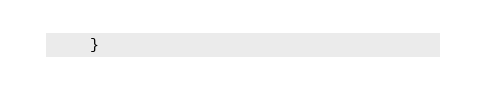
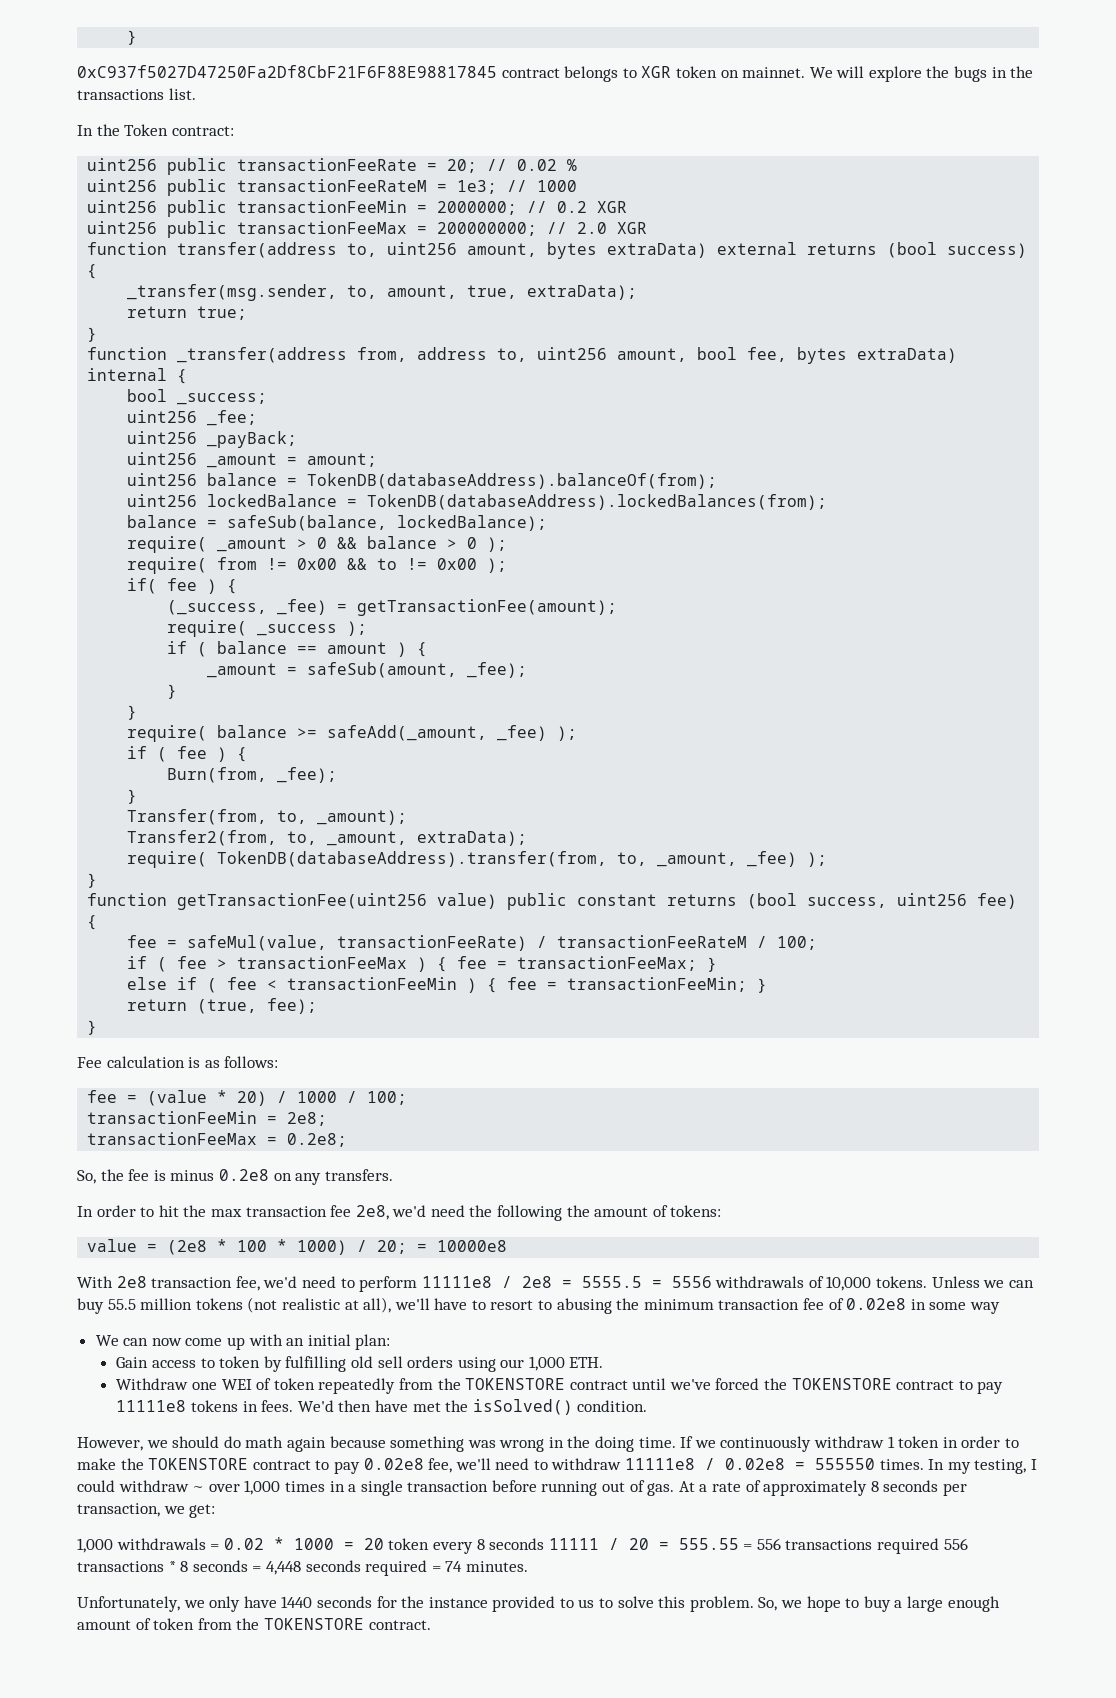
[90,38,100,52] } -> [127,30,138,45] [77,65,1034,82] [77,88,196,100] [77,124,234,136] [87,158,578,175] [87,179,578,196] [87,200,628,217] [87,221,648,238] [87,242,1028,259] [87,264,98,279] [127,284,638,301] [127,306,248,320] [87,327,98,342] [87,347,958,364] [87,368,188,384] [127,389,268,405] [127,410,258,426] [127,431,298,448] [127,452,378,468] [127,473,718,489] [127,494,828,510] [127,515,548,531] [127,536,508,553] [127,557,508,574] [127,578,238,594] [167,599,618,616] [167,620,368,637] [167,641,428,657] [207,662,528,678] [167,684,178,699] [127,705,138,720] [127,725,578,742] [127,746,248,762] [167,767,338,783] [127,789,138,804] [127,809,408,825] [127,830,528,846] [127,851,828,868] [87,873,98,888] [87,893,1018,910] [87,915,98,930] [127,935,818,951] [127,956,718,972] [127,977,768,993] [127,998,318,1014] [87,1020,98,1035] [77,1056,279,1068] [87,1090,408,1106] [87,1111,328,1126] [87,1132,348,1147] [77,1169,393,1185] [77,1205,722,1221] [87,1239,508,1255] [77,1276,1034,1292] [77,1297,1000,1314] [95,1334,391,1350] [116,1356,604,1372] [116,1378,1004,1394] [116,1399,648,1415] [77,1436,1019,1452] [77,1458,1038,1474] [77,1480,967,1496] [77,1503,216,1518] [77,1537,968,1554] [77,1560,528,1576] [77,1596,1000,1612] [77,1618,431,1630] } // 0xC937f5027D47250Fa2Df8CbF21F6F88E98817845 contract belongs to XGR token on mainnet. We will explore the bugs in the transactions list. // In the Token contract: // uint256 public transactionFeeRate = 20; // 0.02 % // uint256 public transactionFeeRateM = 1e3; // 1000 // uint256 public transactionFeeMin = 2000000; // 0.2 XGR // uint256 public transactionFeeMax = 200000000; // 2.0 XGR // function transfer(address to, uint256 amount, bytes extraData) external returns (bool success) { // _transfer(msg.sender, to, amount, true, extraData); // return true; // } // function _transfer(address from, address to, uint256 amount, bool fee, bytes extraData) internal { // bool _success; // uint256 _fee; // uint256 _payBack; // uint256 _amount = amount; // uint256 balance = TokenDB(databaseAddress).balanceOf(from); // uint256 lockedBalance = TokenDB(databaseAddress).lockedBalances(from); // balance = safeSub(balance, lockedBalance); // require( _amount > 0 && balance > 0 ); // require( from != 0x00 && to != 0x00 ); // if( fee ) { // (_success, _fee) = getTransactionFee(amount); // require( _success ); // if ( balance == amount ) { // _amount = safeSub(amount, _fee); // } // } // require( balance >= safeAdd(_amount, _fee) ); // if ( fee ) { // Burn(from, _fee); // } // Transfer(from, to, _amount); // Transfer2(from, to, _amount, extraData); // require( TokenDB(databaseAddress).transfer(from, to, _amount, _fee) ); // } // function getTransactionFee(uint256 value) public constant returns (bool success, uint256 fee) { // fee = safeMul(value, transactionFeeRate) / transactionFeeRateM / 100; // if ( fee > transactionFeeMax ) { fee = transactionFeeMax; } // else if ( fee < transactionFeeMin ) { fee = transactionFeeMin; } // return (true, fee); // } // Fee calculation is as follows: // fee = (value * 20) / 1000 / 100; // transactionFeeMin = 2e8; // transactionFeeMax = 0.2e8; // So, the fee is minus 0.2e8 on any transfers. // In order to hit the max transaction fee 2e8, we'd need the following the amount of tokens: // value = (2e8 * 100 * 1000) / 20; = 10000e8 // With 2e8 transaction fee, we'd need to perform 11111e8 / 2e8 = 5555.5 = 5556 withdrawals of 10,000 tokens. Unless we can buy 55.5 million tokens (not realistic at all), we'll have to resort to abusing the minimum transaction fee of 0.02e8 in some way // We can now come up with an initial plan: // Gain access to token by fulfilling old sell orders using our 1,000 ETH. // Withdraw one WEI of token repeatedly from the TOKENSTORE contract until we've forced the TOKENSTORE contract to pay 11111e8 tokens in fees. We'd then have met the isSolved() condition. // However, we should do math again because something was wrong in the doing time. If we continuously withdraw 1 token in order to make the TOKENSTORE contract to pay 0.02e8 fee, we'll need to withdraw 11111e8 / 0.02e8 = 555550 times. In my testing, I could withdraw ~ over 1,000 times in a single transaction before running out of gas. At a rate of approximately 8 seconds per transaction, we get: // 1,000 withdrawals = 0.02 * 1000 = 20 token every 8 seconds 11111 / 20 = 555.55 = 556 transactions required 556 transactions * 8 seconds = 4,448 seconds required = 74 minutes. // Unfortunately, we only have 1440 seconds for the instance provided to us to solve this problem. So, we hope to buy a large enough amount of token from the TOKENSTORE contract.

